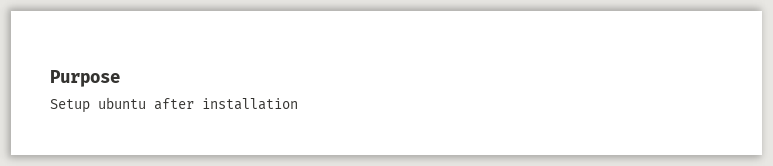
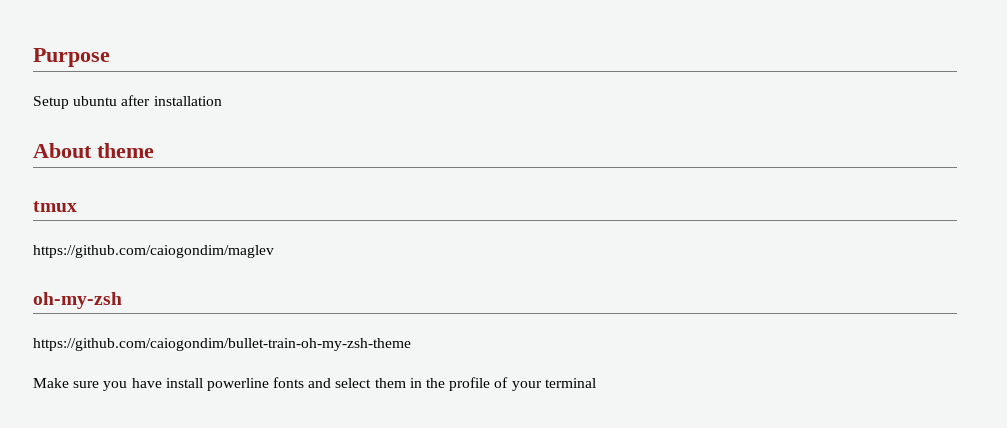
(298, 104) none -> [33,143,154,158] [33,201,77,212] [33,245,274,258] [33,292,122,309] [33,338,411,351] [33,377,596,391] // About theme // tmux // https://github.com/caiogondim/maglev // oh-my-zsh // https://github.com/caiogondim/bullet-train-oh-my-zsh-theme // Make sure you have install powerline fonts and select them in the profile of your terminal

